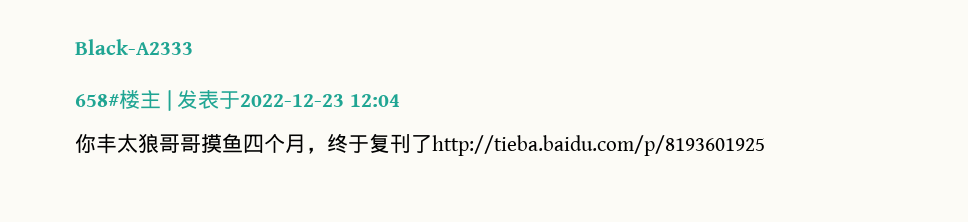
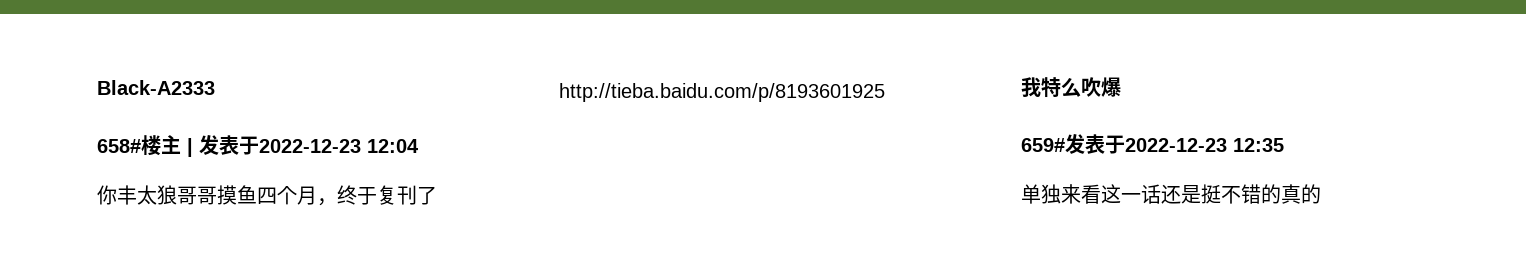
(765, 145) none -> [1021,77,1121,98] [1021,134,1284,154] [1021,184,1321,204] // 我特么吹爆 // 659#发表于2022-12-23 12:35 // 单独来看这一话还是挺不错的真的

